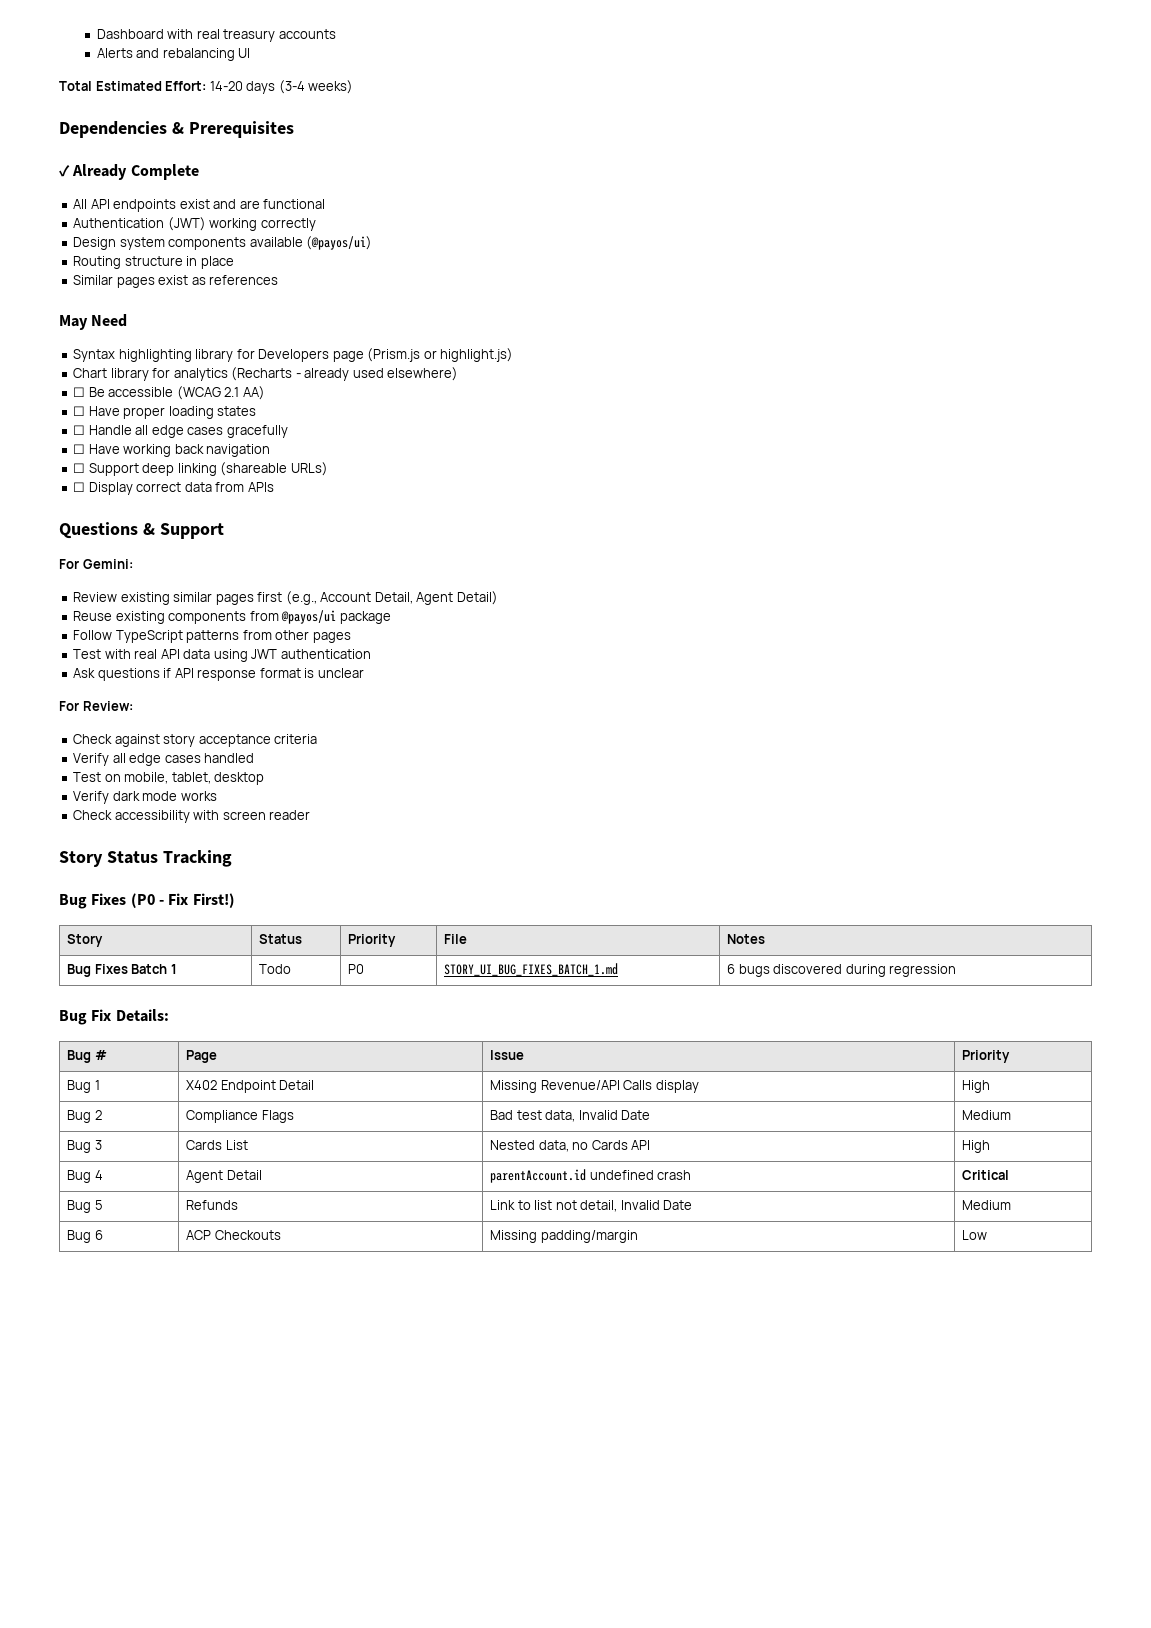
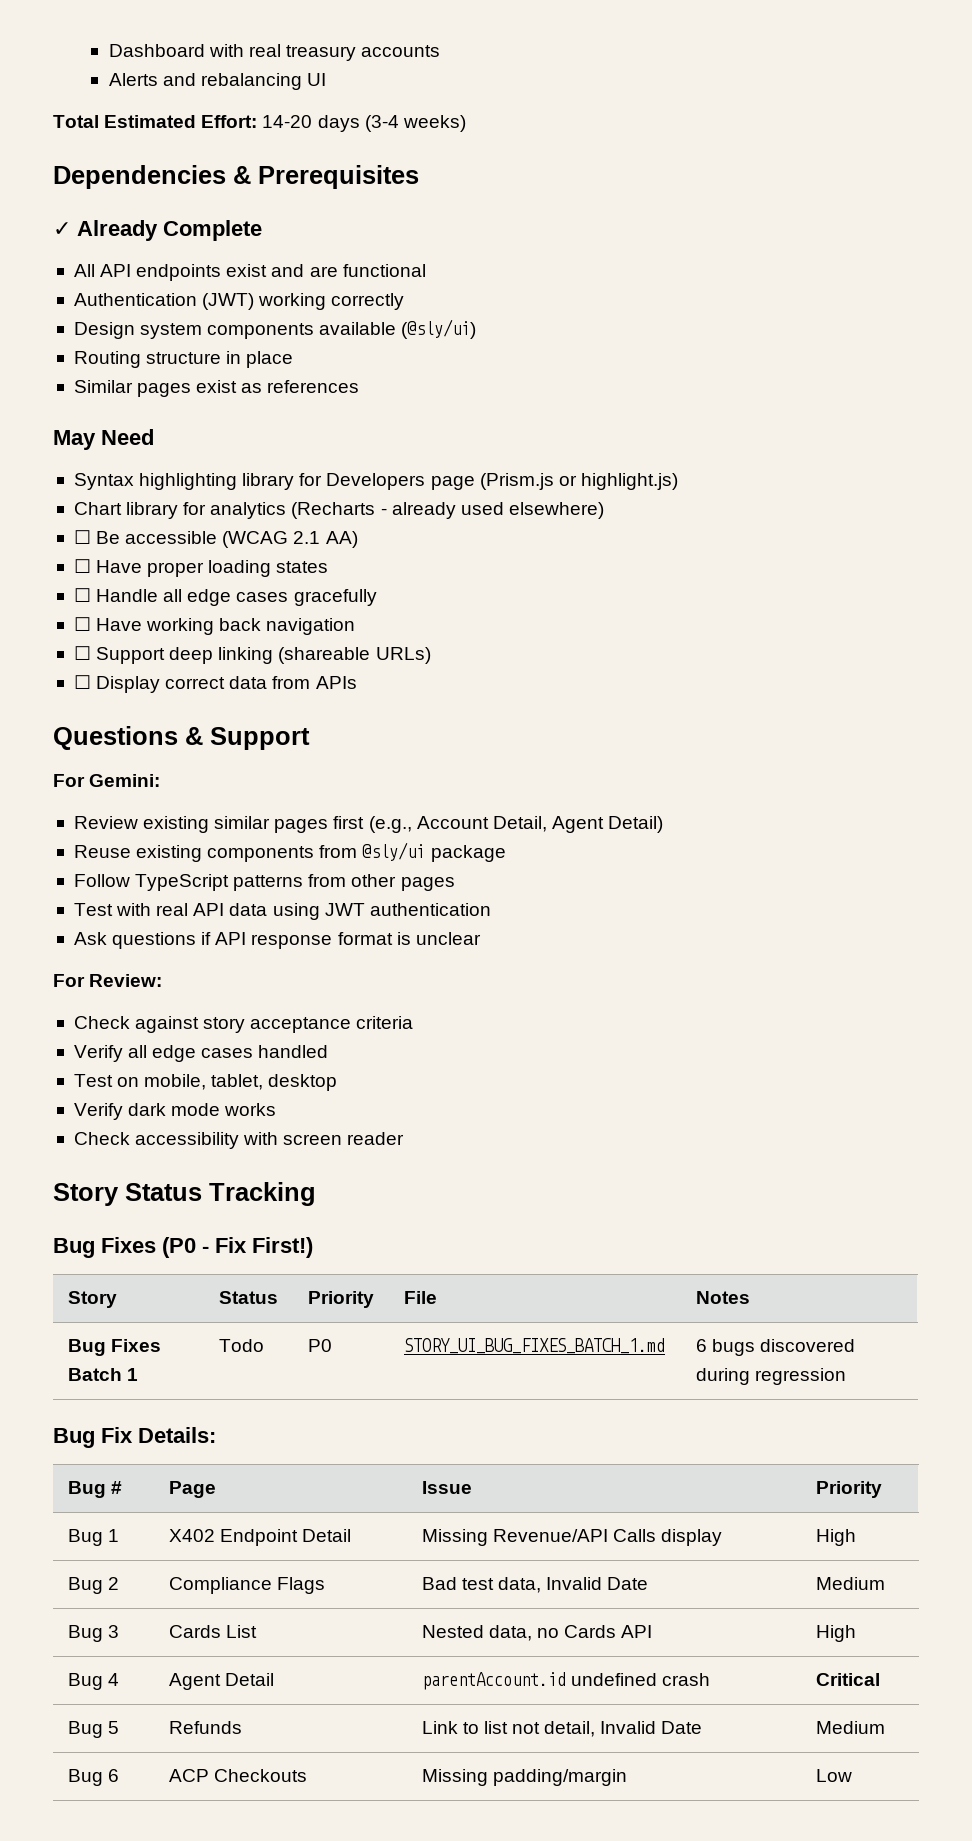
[306,236,373,250] (@payos/ui) -> [401,319,477,339] (@sly/ui)
[281,610,337,624] @payos/ui -> [362,842,426,861] @sly/ui

